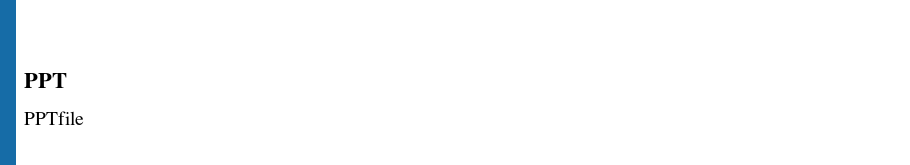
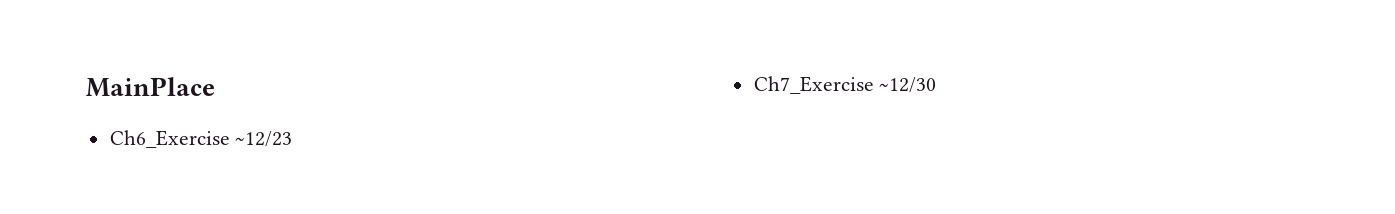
[24,73,67,88] [24,111,84,125] PPT // PPTfile -> [86,77,215,97] [109,130,293,148] [753,76,937,94] MainPlace // Ch6_Exercise ~12/23 // Ch7_Exercise ~12/30

